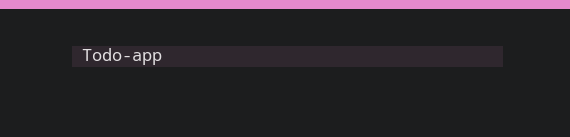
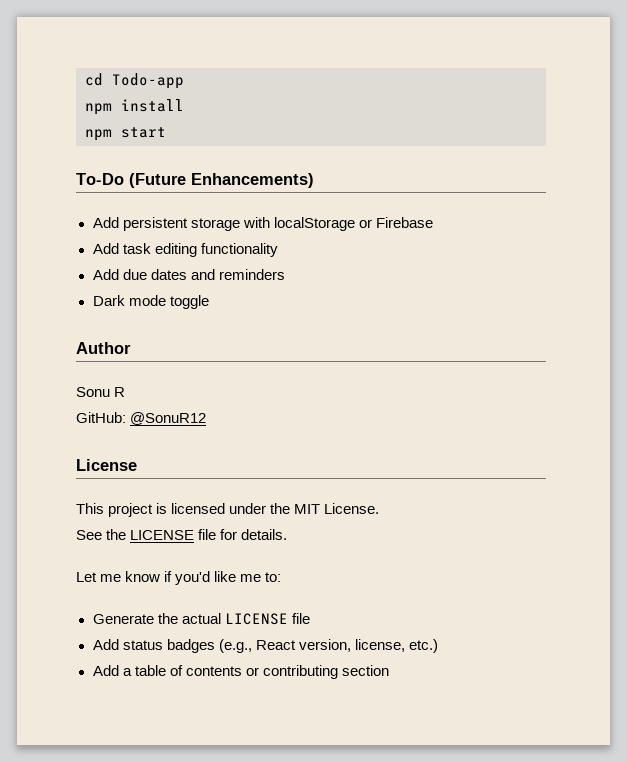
(81, 56) none -> [85,73,103,86] cd
(162, 56) none -> [85,99,184,115] [85,127,166,141] [76,173,314,188] [92,217,433,231] [92,243,278,257] [92,269,285,280] [92,295,209,309] [76,342,131,354] [76,387,126,397] [76,412,207,425] [76,459,137,471] [76,503,380,517] [76,529,288,540] [76,571,282,585] [92,613,310,625] [92,639,438,653] [92,665,389,679] // npm install // npm start // To-Do (Future Enhancements) // Add persistent storage with localStorage or Firebase // Add task editing functionality // Add due dates and reminders // Dark mode toggle // Author // Sonu R // GitHub: @SonuR12 // License // This project is licensed under the MIT License. // See the LICENSE file for details. // Let me know if you'd like me to: // Generate the actual LICENSE file // Add status badges (e.g., React version, license, etc.) // Add a table of contents or contributing section

